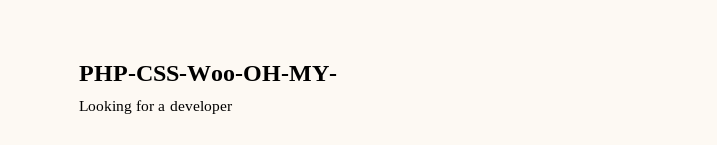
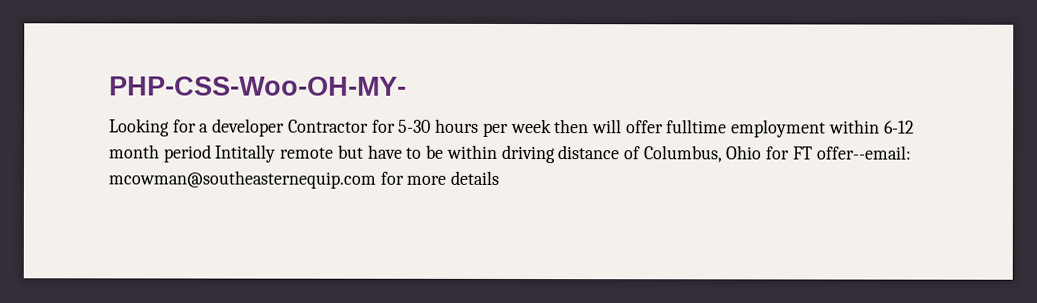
(233, 107) none -> [287,118,915,138] [108,144,912,164] [108,170,500,189] Contractor for 5-30 hours per week then will offer fulltime employment within 6-12 month period Intitally remote but have to be within driving distance of Columbus, Ohio for FT offer--email: mcowman@southeasternequip.com for more details

